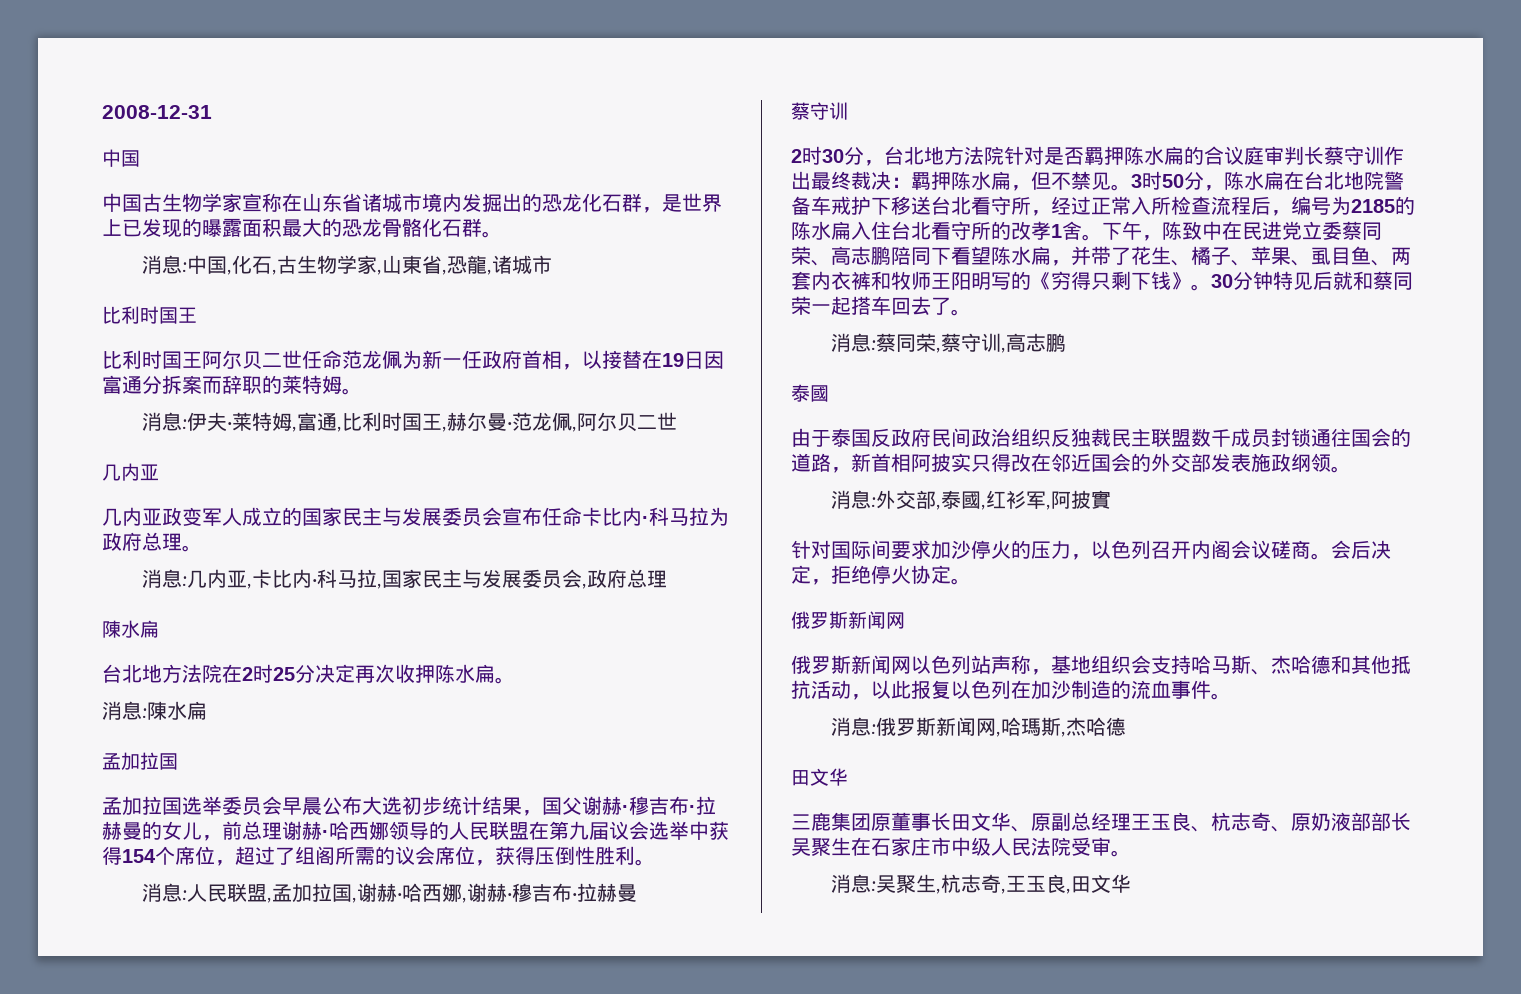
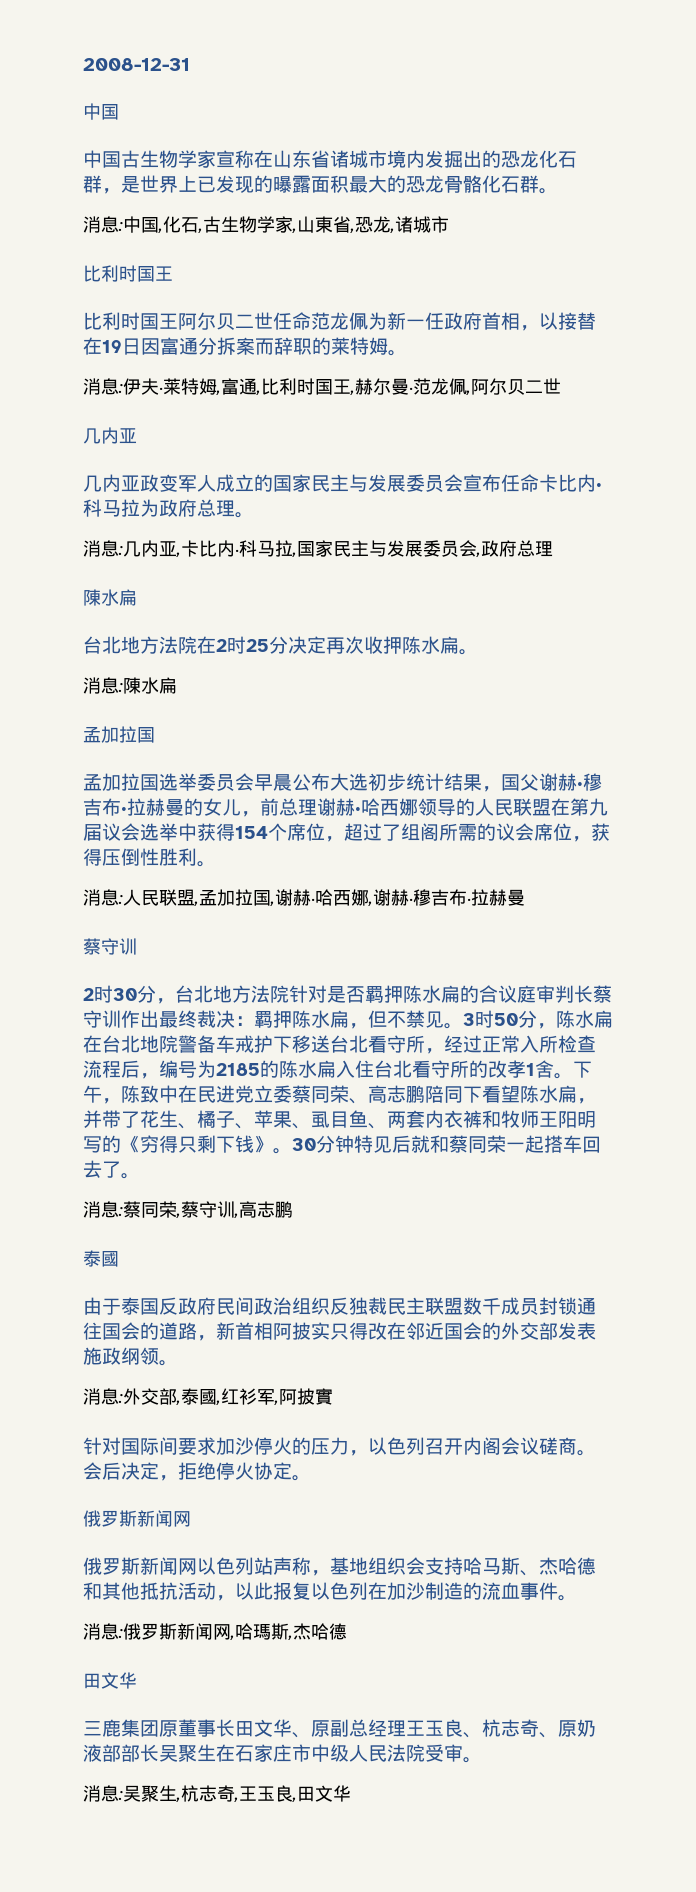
[466,255,487,274] 龍 -> [373,216,391,233] 龙

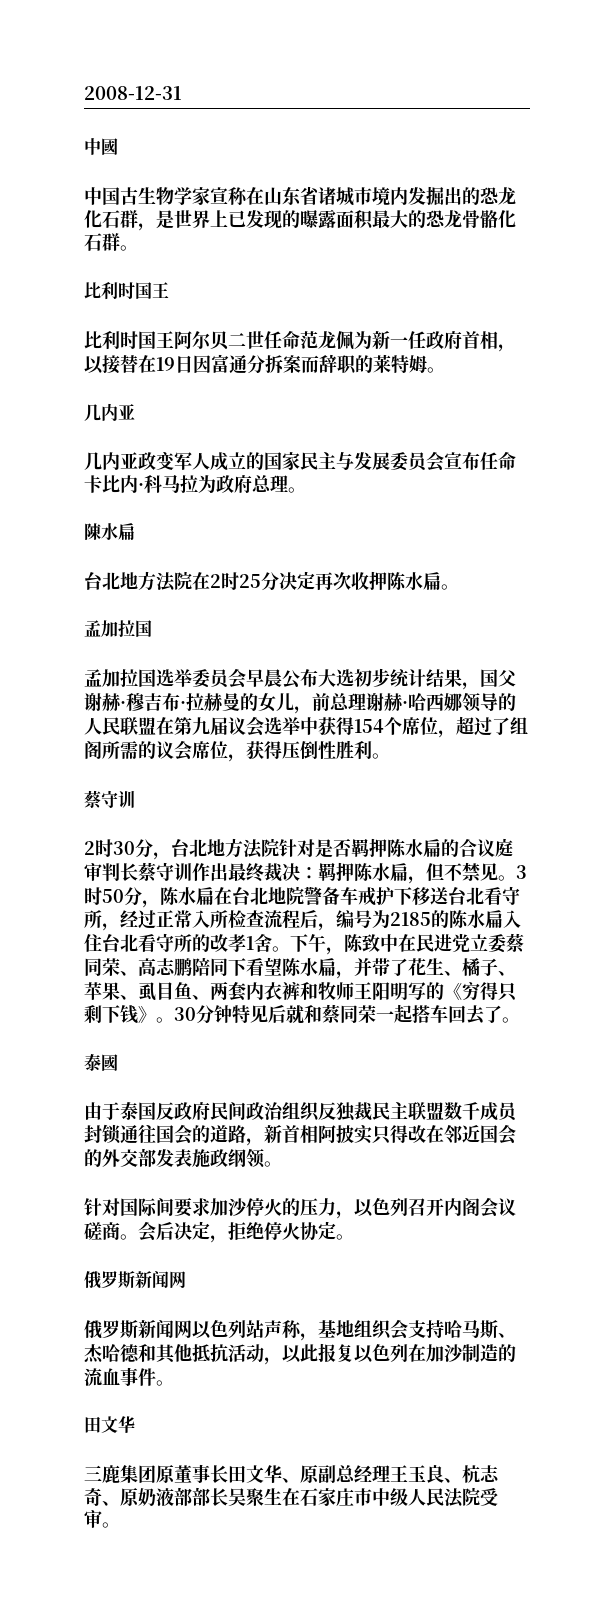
[101,104,119,120] 国 -> [101,138,118,155] 國
[83,216,449,233] // 消息:中国,化石,古生物学家,山東省,恐龙,诸城市 -> (138, 248) none
[83,378,561,395] // 消息:伊夫·莱特姆,富通,比利时国王,赫尔曼·范龙佩,阿尔贝二世 -> (445, 370) none
[83,540,553,557] // 消息:几内亚,卡比内·科马拉,国家民主与发展委员会,政府总理 -> (306, 490) none
[83,677,177,694] // 消息:陳水扁 -> (459, 587) none
[83,889,525,906] // 消息:人民联盟,孟加拉国,谢赫·哈西娜,谢赫·穆吉布·拉赫曼 -> (390, 756) none
[83,1201,293,1218] // 消息:蔡同荣,蔡守训,高志鹏 -> (520, 1020) none
[83,1388,333,1405] // 消息:外交部,泰國,红衫军,阿披實 -> (282, 1164) none
[83,1623,347,1640] // 消息:俄罗斯新闻网,哈瑪斯,杰哈德 -> (174, 1383) none
[83,1785,351,1802] // 消息:吴聚生,杭志奇,王玉良,田文华 -> (120, 1525) none

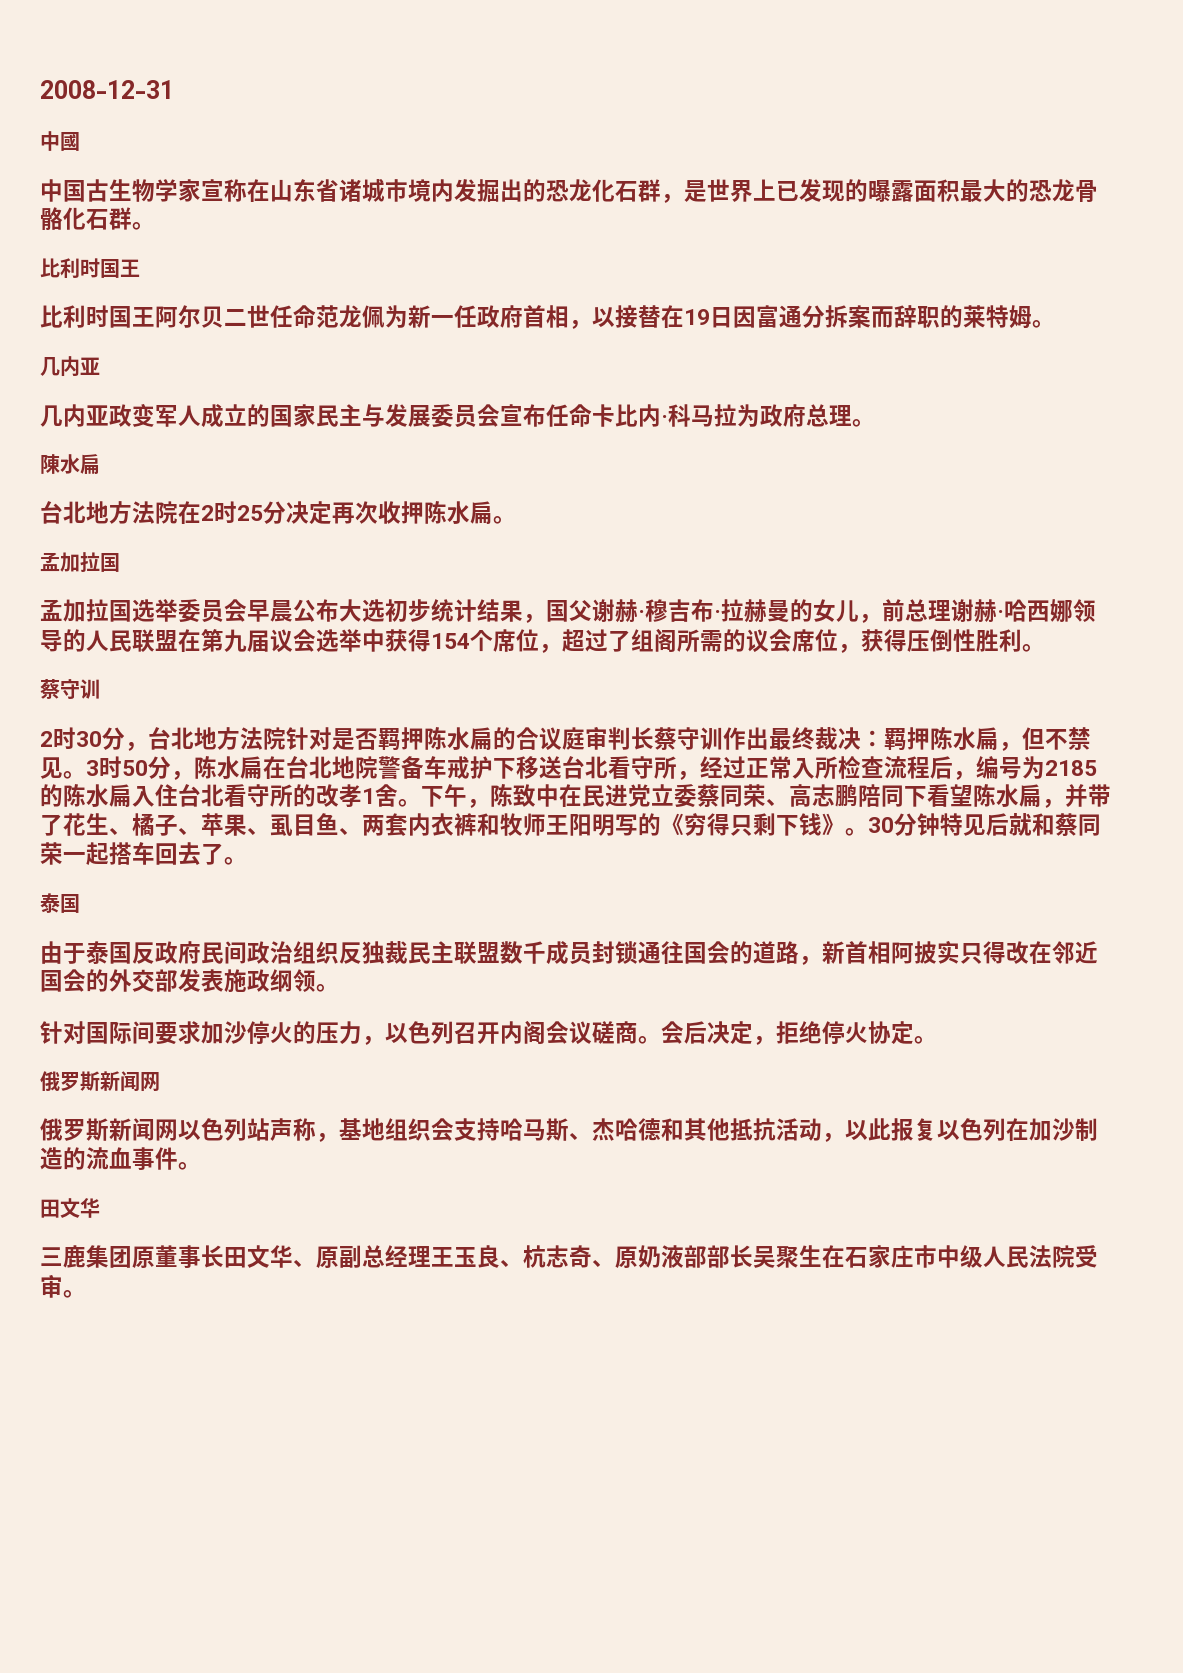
[101,1054,118,1071] 國 -> [60,894,80,913] 国

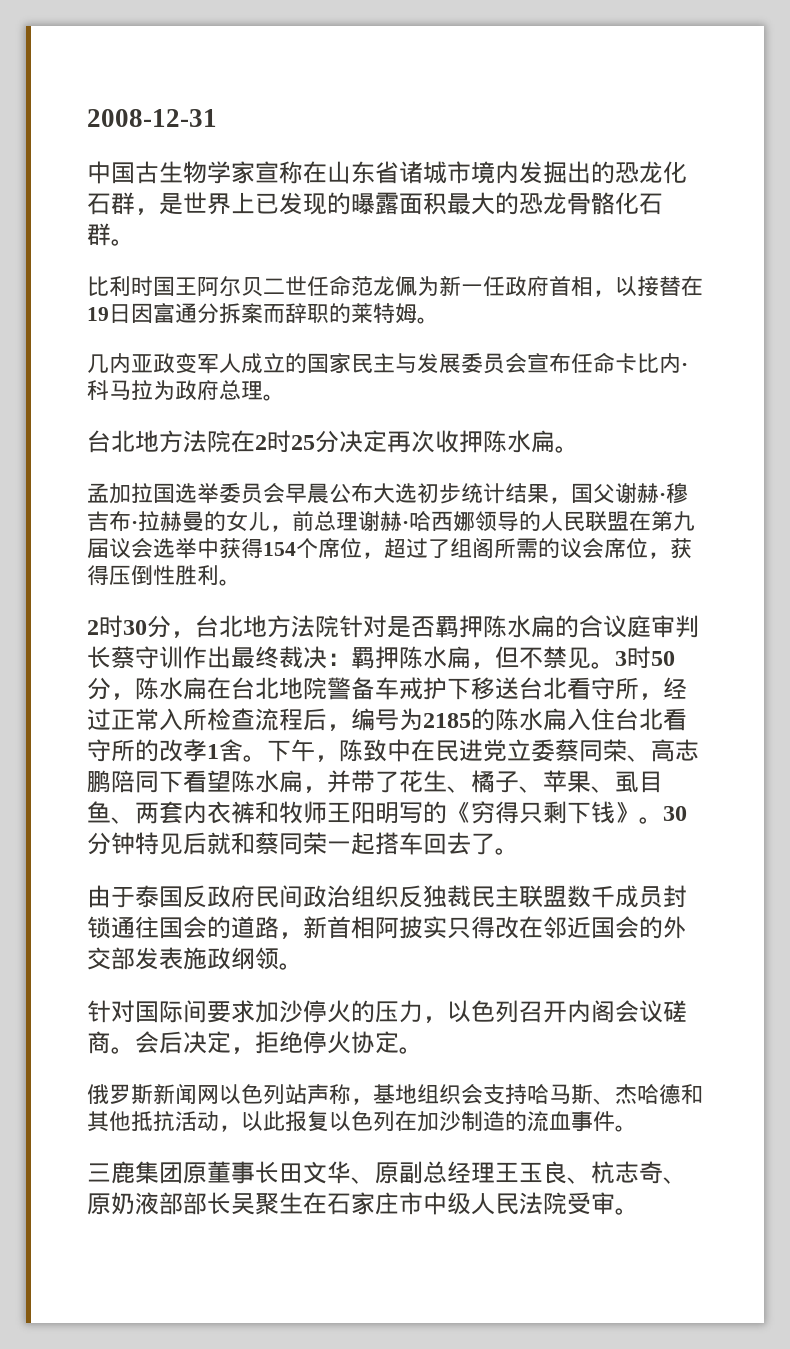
[40,131,80,151] // 中國 -> (217, 118) none
[40,305,155,328] // 比利时国王 -> (197, 286) none
[40,404,109,427] // 几内亚 -> (153, 363) none
[40,454,100,474] // 陳水扁 -> (285, 397) none
[40,599,132,622] // 孟加拉国 -> (175, 493) none
[40,679,100,699] // 蔡守训 -> (241, 582) none
[40,893,80,913] // 泰国 -> (519, 851) none
[40,1118,178,1141] // 俄罗斯新闻网 -> (219, 1094) none
[40,1198,100,1218] // 田文华 -> (637, 1128) none

